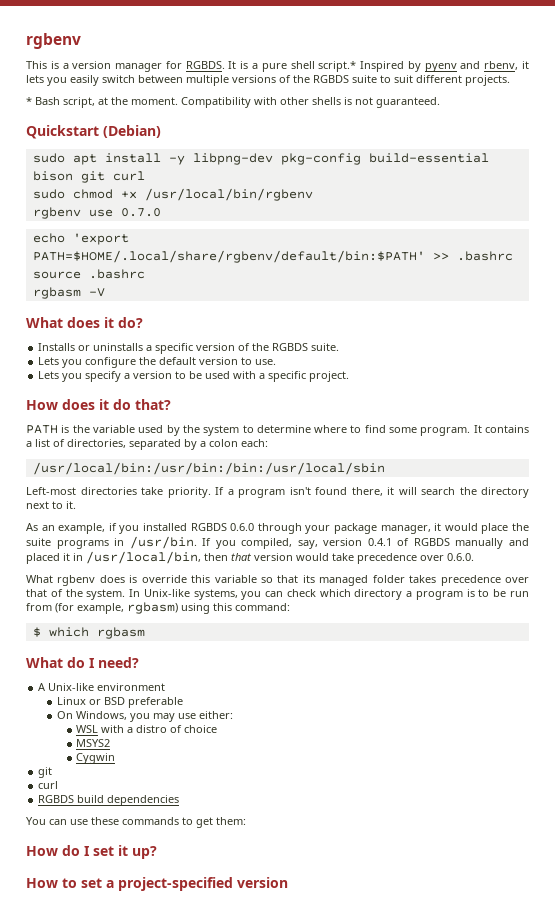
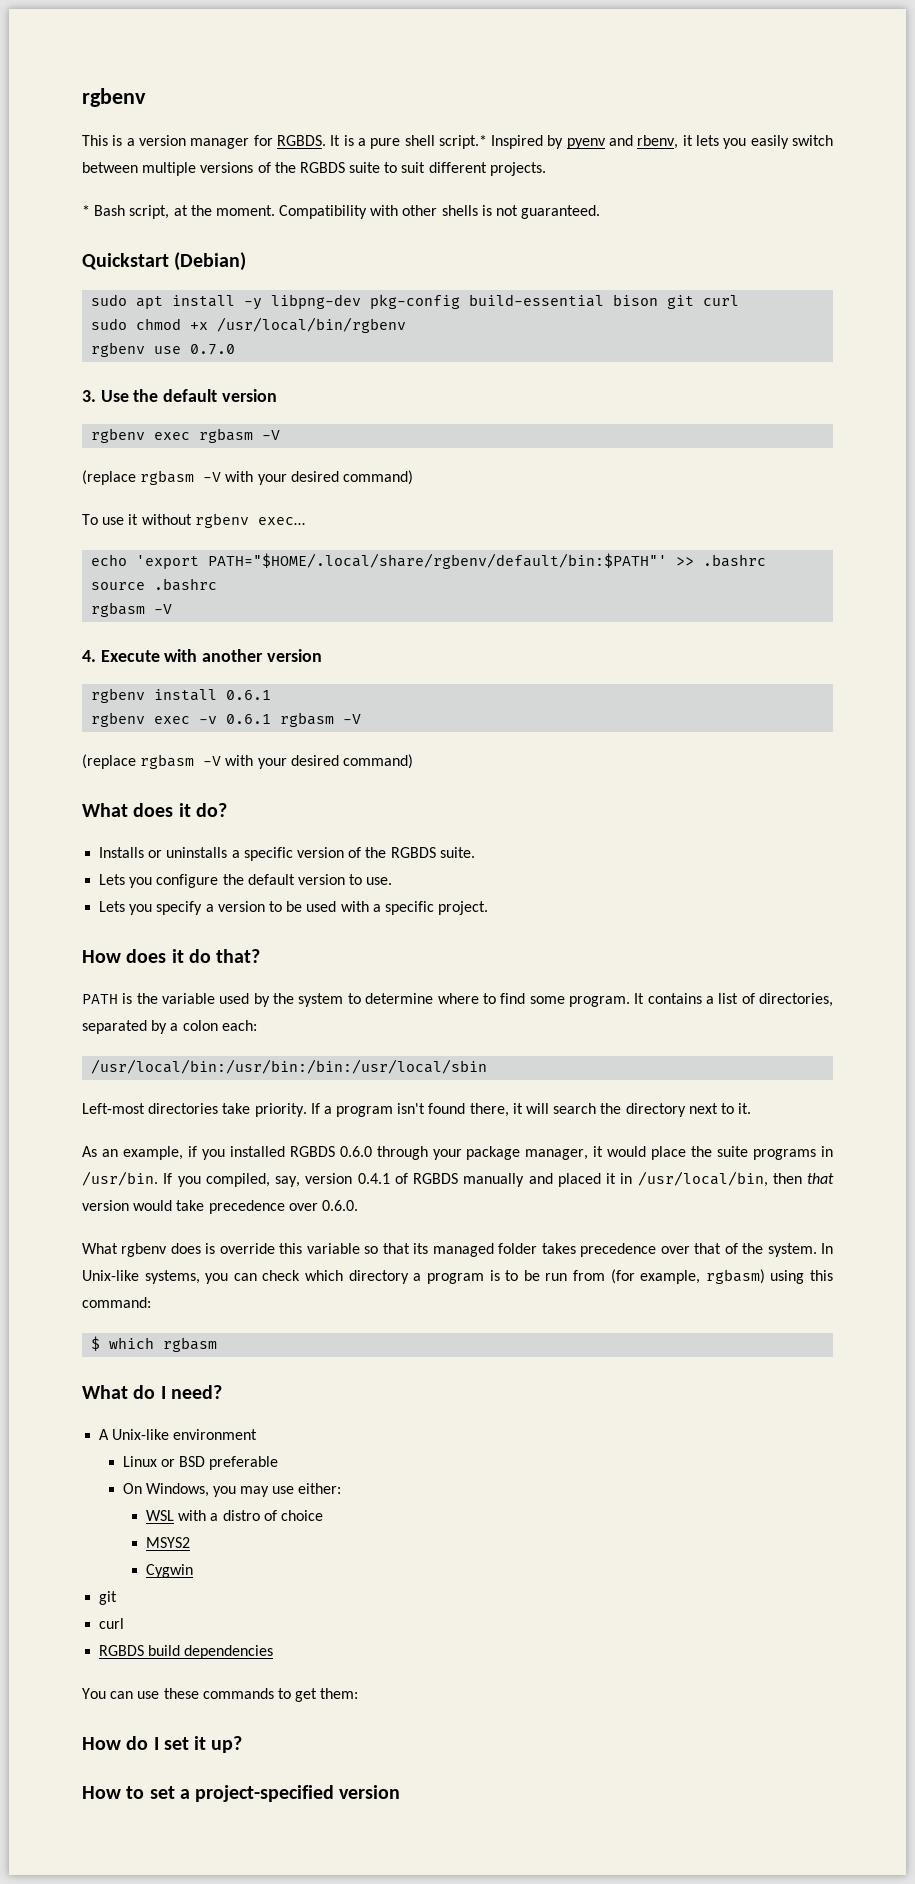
(161, 212) none -> [82,389,277,402] [91,428,281,443] [82,470,413,485] [82,513,305,528] // 3. Use the default version // rgbenv exec rgbasm -V // (replace rgbasm -V with your desired command) // To use it without rgbenv exec…
[32,250,425,263] PATH=$HOME/.local/share/rgbenv/default/bin:$PATH' -> [208,553,668,569] PATH="$HOME/.local/share/rgbenv/default/bin:$PATH"'
(105, 292) none -> [82,649,322,662] [91,688,272,703] [91,712,362,727] [82,754,413,769] // 4. Execute with another version // rgbenv install 0.6.1 // rgbenv exec -v 0.6.1 rgbasm -V // (replace rgbasm -V with your desired command)

